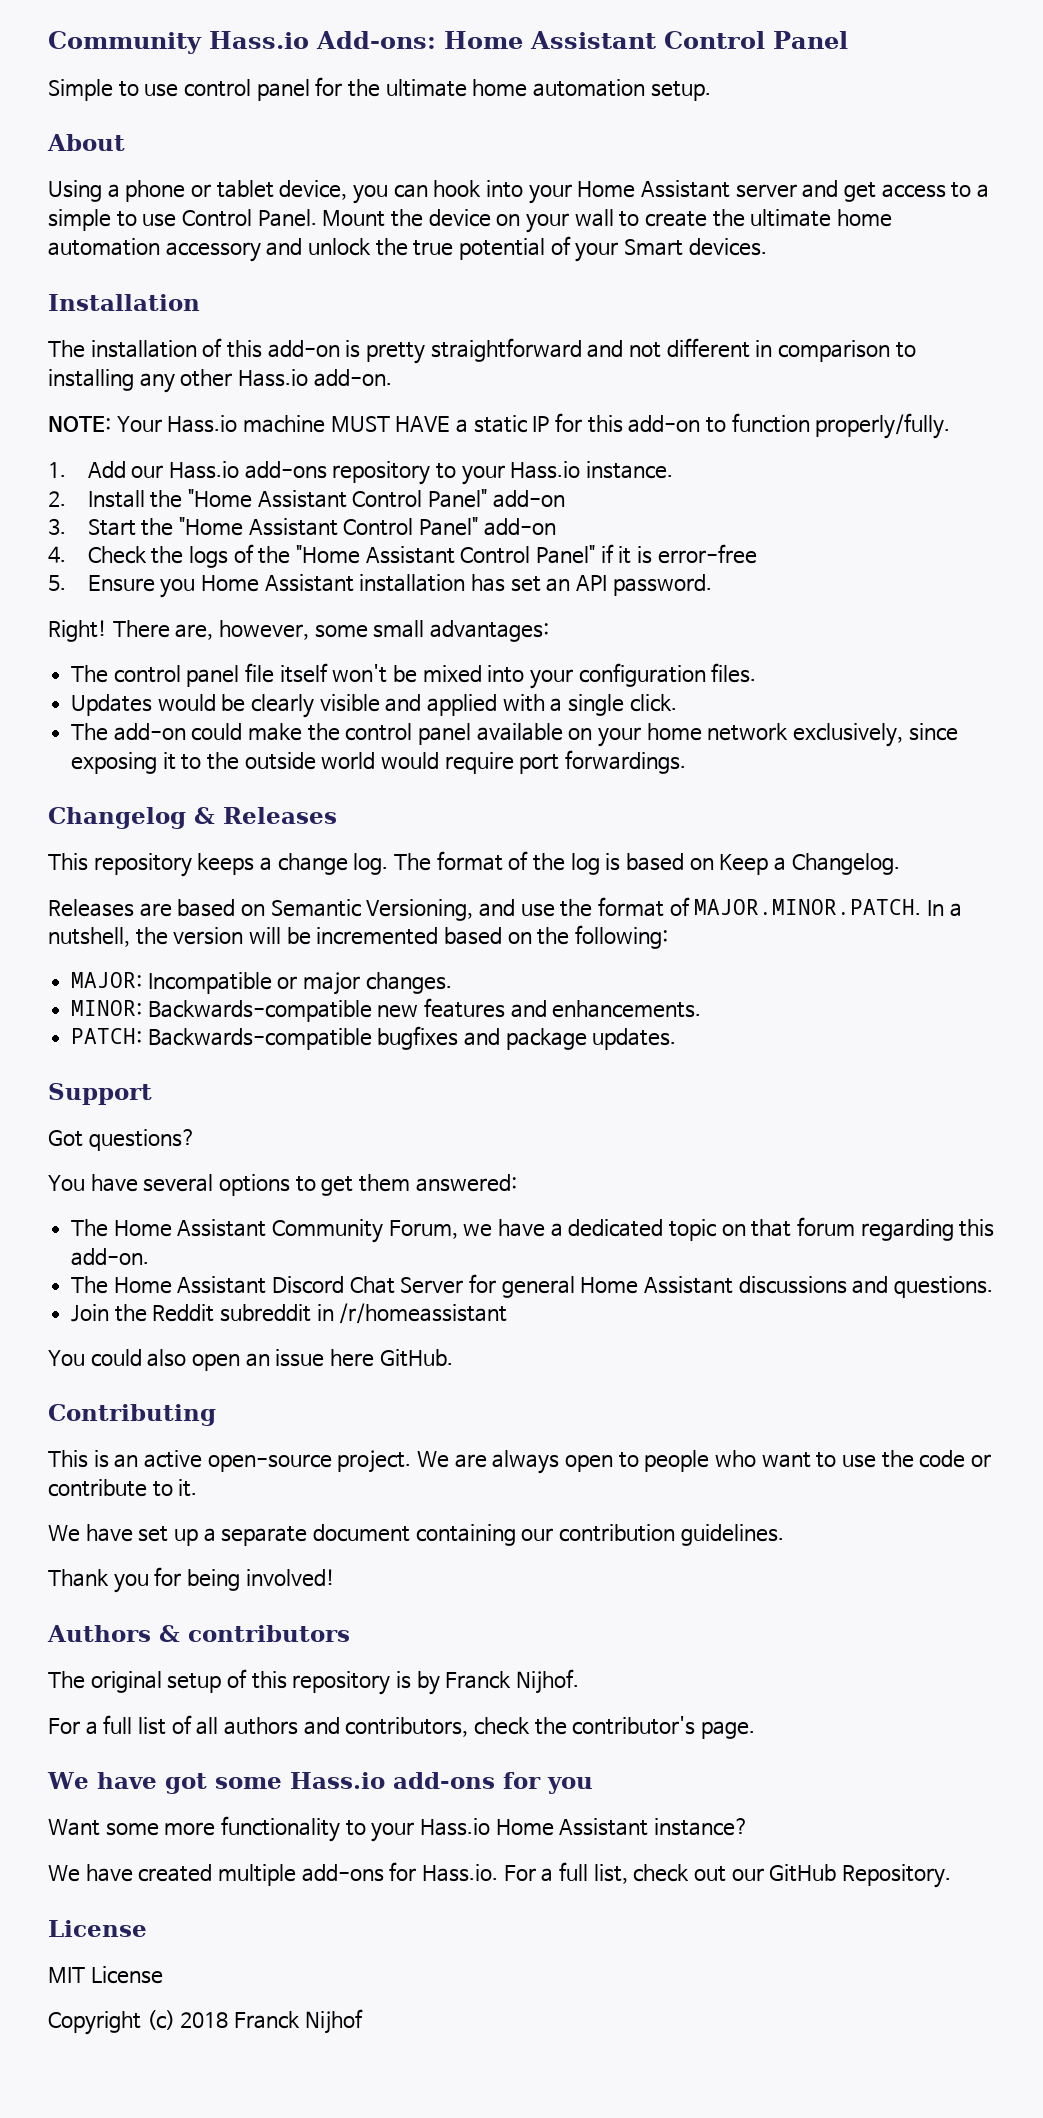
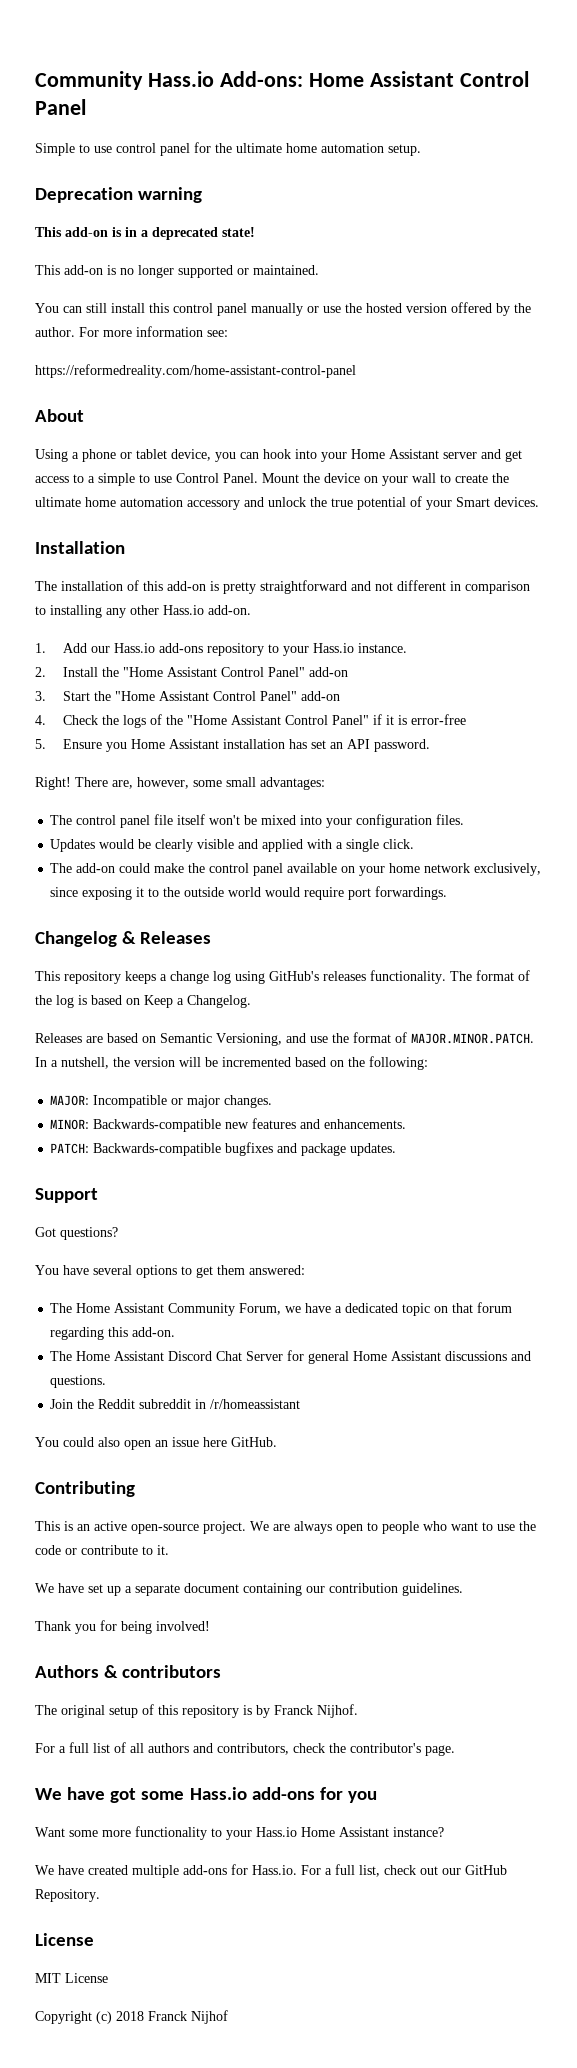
(711, 91) none -> [35,187,203,203] [35,227,255,240] [35,265,319,278] [35,302,531,316] [35,326,228,337] [35,364,356,378] // Deprecation warning // This add-on is in a deprecated state! // This add-on is no longer supported or maintained. // You can still install this control panel manually or use the hosted version offered by the author. For more information see: // https://reformedreality.com/home-assistant-control-panel
[48,413,951,439] // NOTE: Your Hass.io machine MUST HAVE a static IP for this add-on to function properly/fully. -> (251, 610) none
[353,853,389,875] log. -> [213,970,446,984] log using GitHub's releases functionality.

